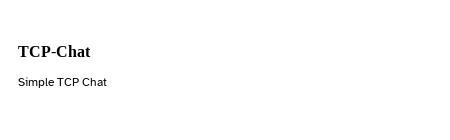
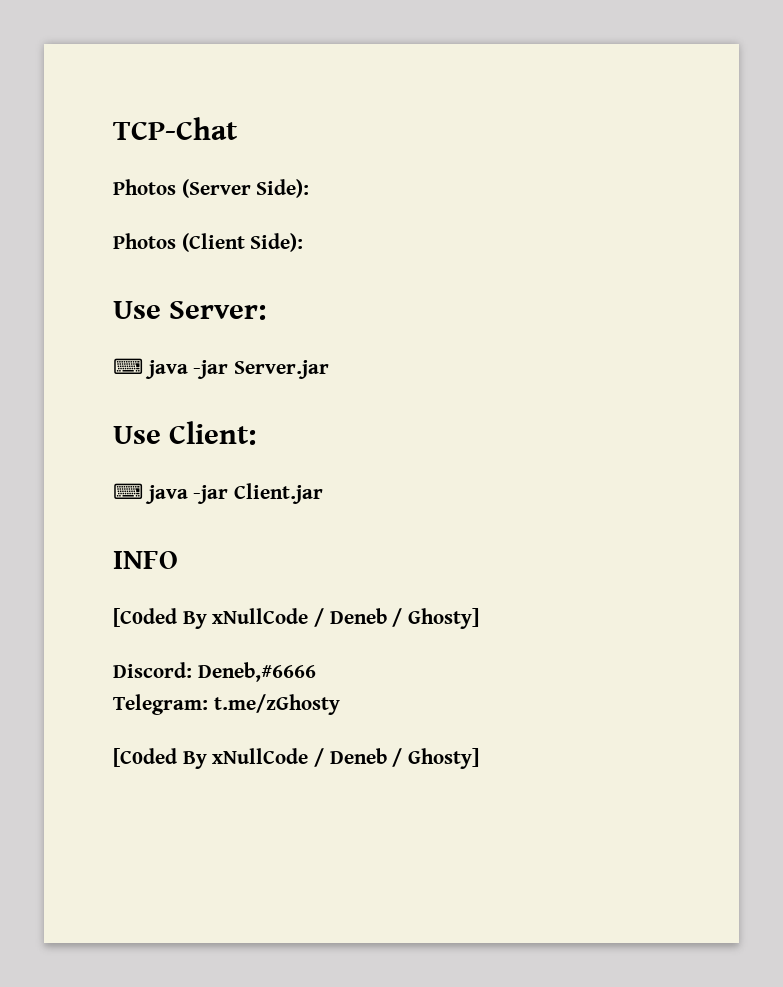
[18,77,108,88] Simple TCP Chat -> [113,179,310,198] [113,233,304,252] [113,301,266,320] [113,358,330,379] [113,421,256,445] [113,483,324,504] [113,551,178,569] [113,608,480,629] [113,662,316,682] [113,694,340,715] [113,748,480,769] Photos (Server Side): // Photos (Client Side): // Use Server: // ⌨ java -jar Server.jar // Use Client: // ⌨ java -jar Client.jar // INFO // [C0ded By xNullCode / Deneb / Ghosty] // Discord: Deneb,#6666 // Telegram: t.me/zGhosty // [C0ded By xNullCode / Deneb / Ghosty]

